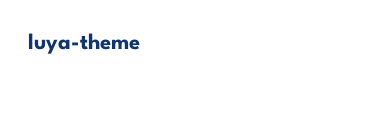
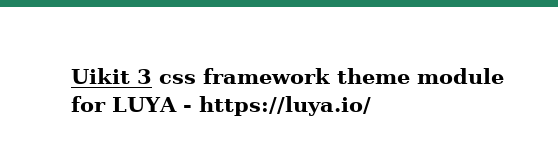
[28,33,140,54] luya-theme -> [71,68,504,84] [71,96,371,116] Uikit 3 css framework theme module for LUYA - https://luya.io/

